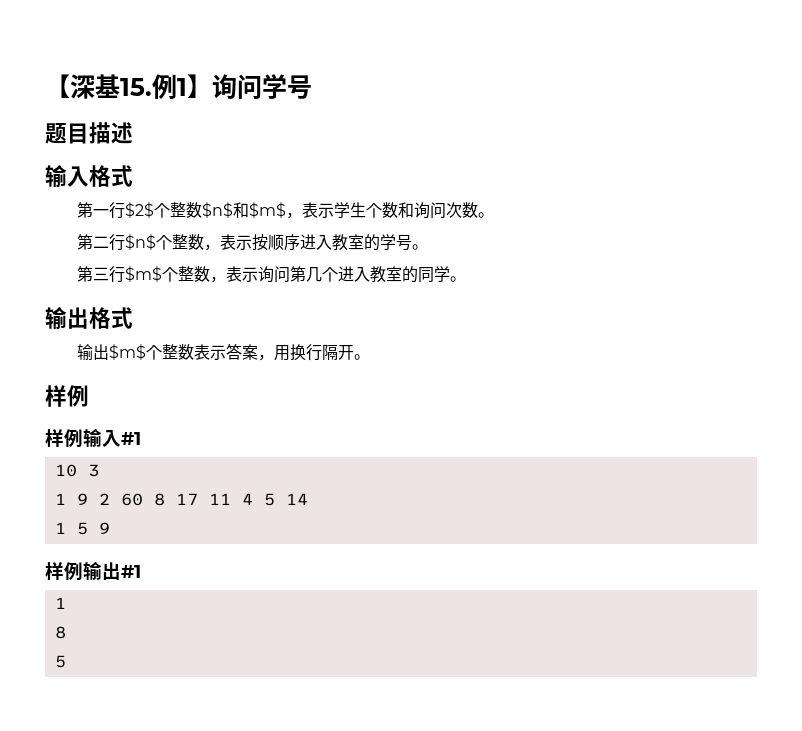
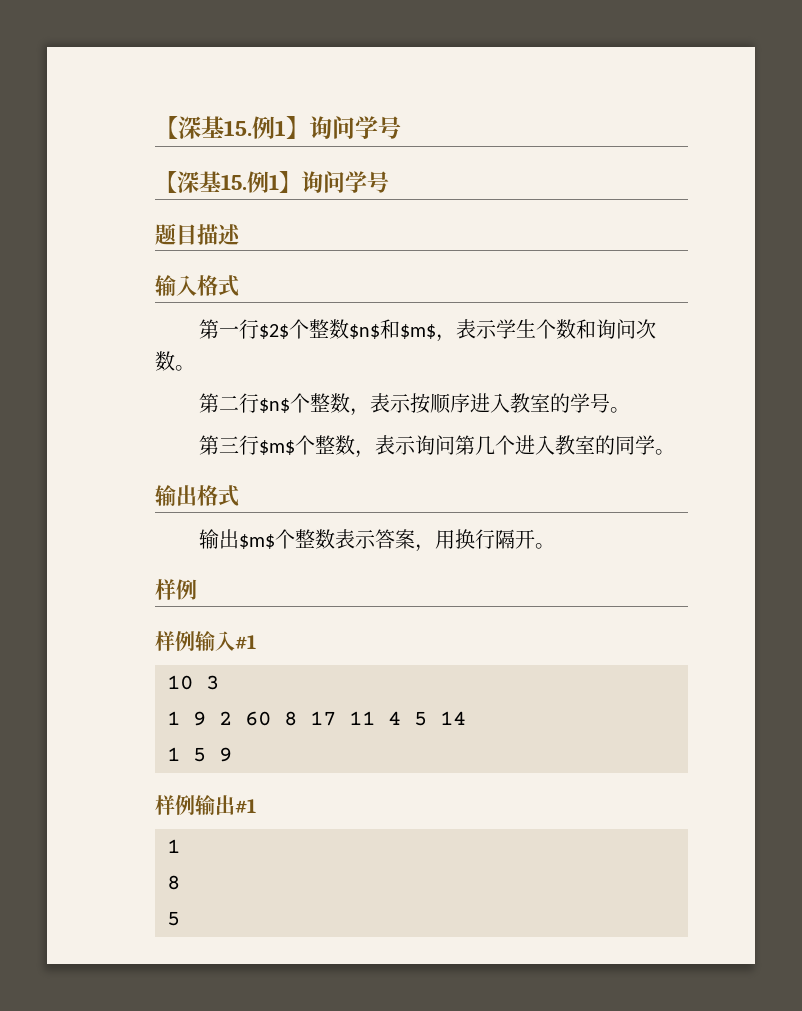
[45,74,312,99] 【深基15.例1】询问学号 -> [155,116,401,139] [155,171,389,193] 【深基15.例1】询问学号 // 【深基15.例1】询问学号

